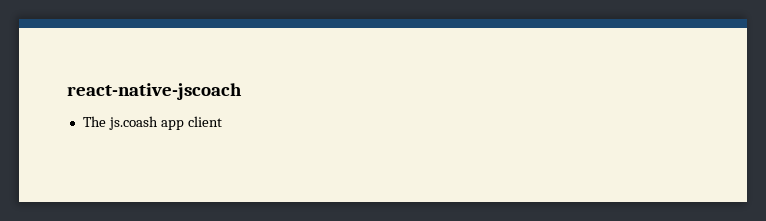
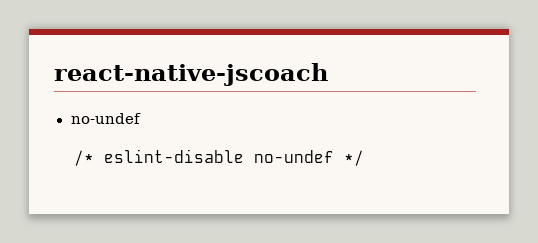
[82,116,222,130] The js.coash app client -> [70,113,141,124] [74,149,365,166] no-undef // /* eslint-disable no-undef */

